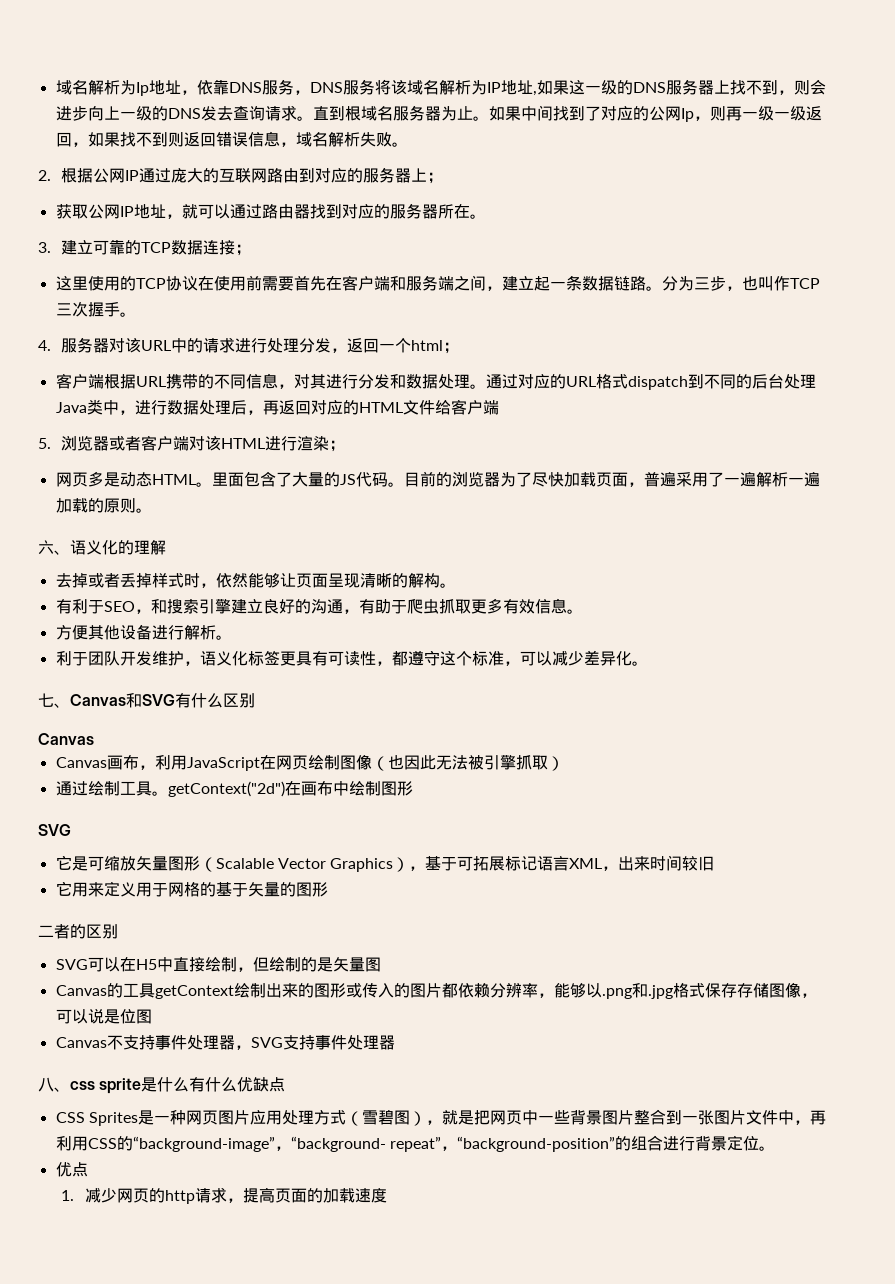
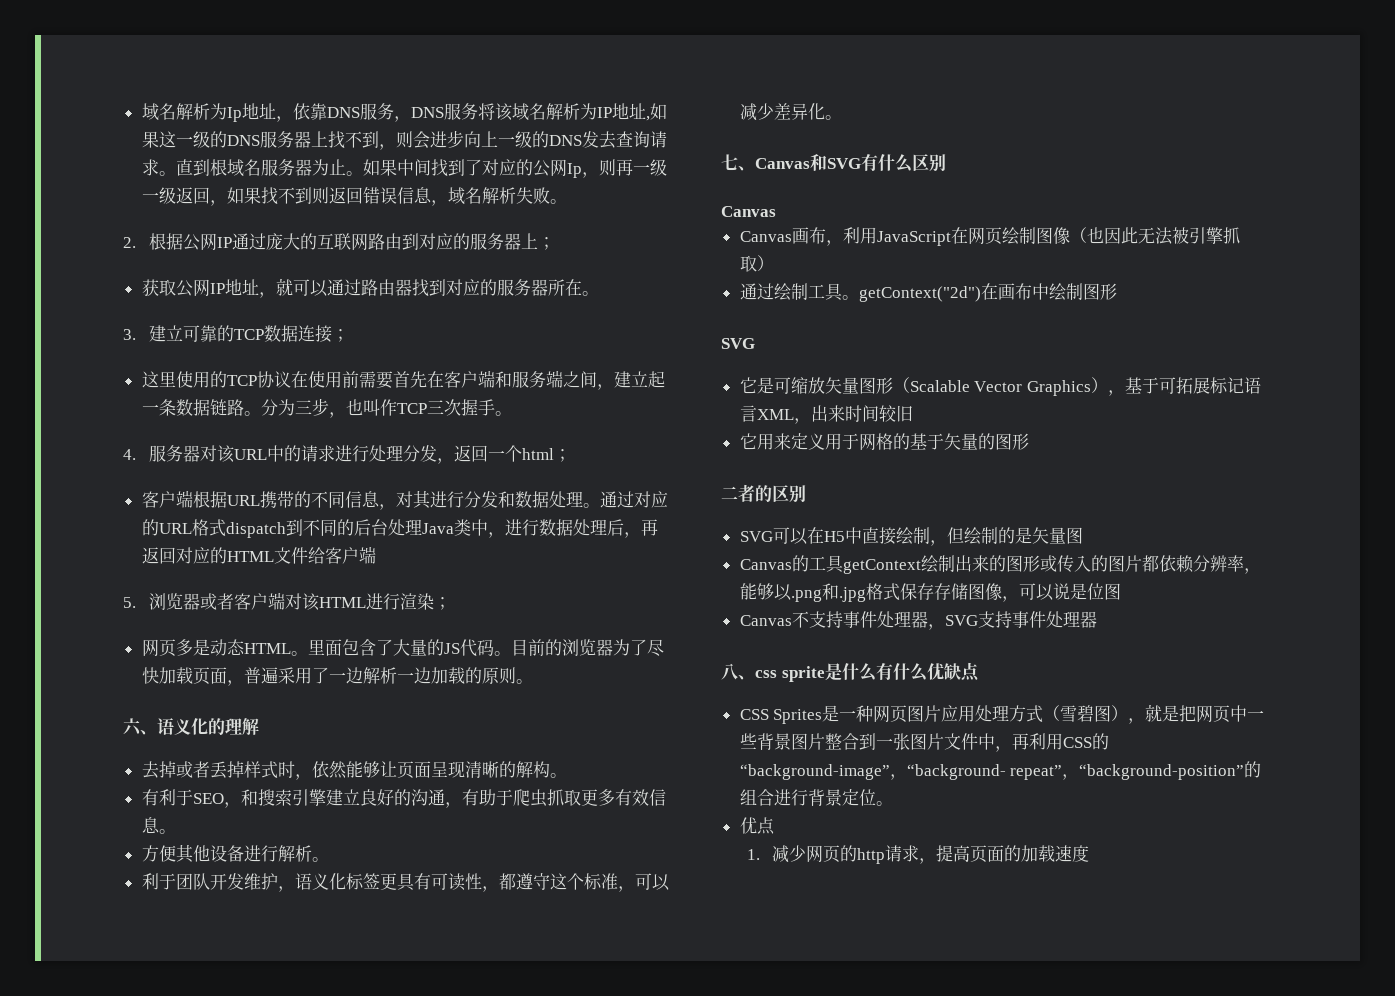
[739,472,820,487] 遍解析一遍 -> [345,667,431,684] 边解析一边

